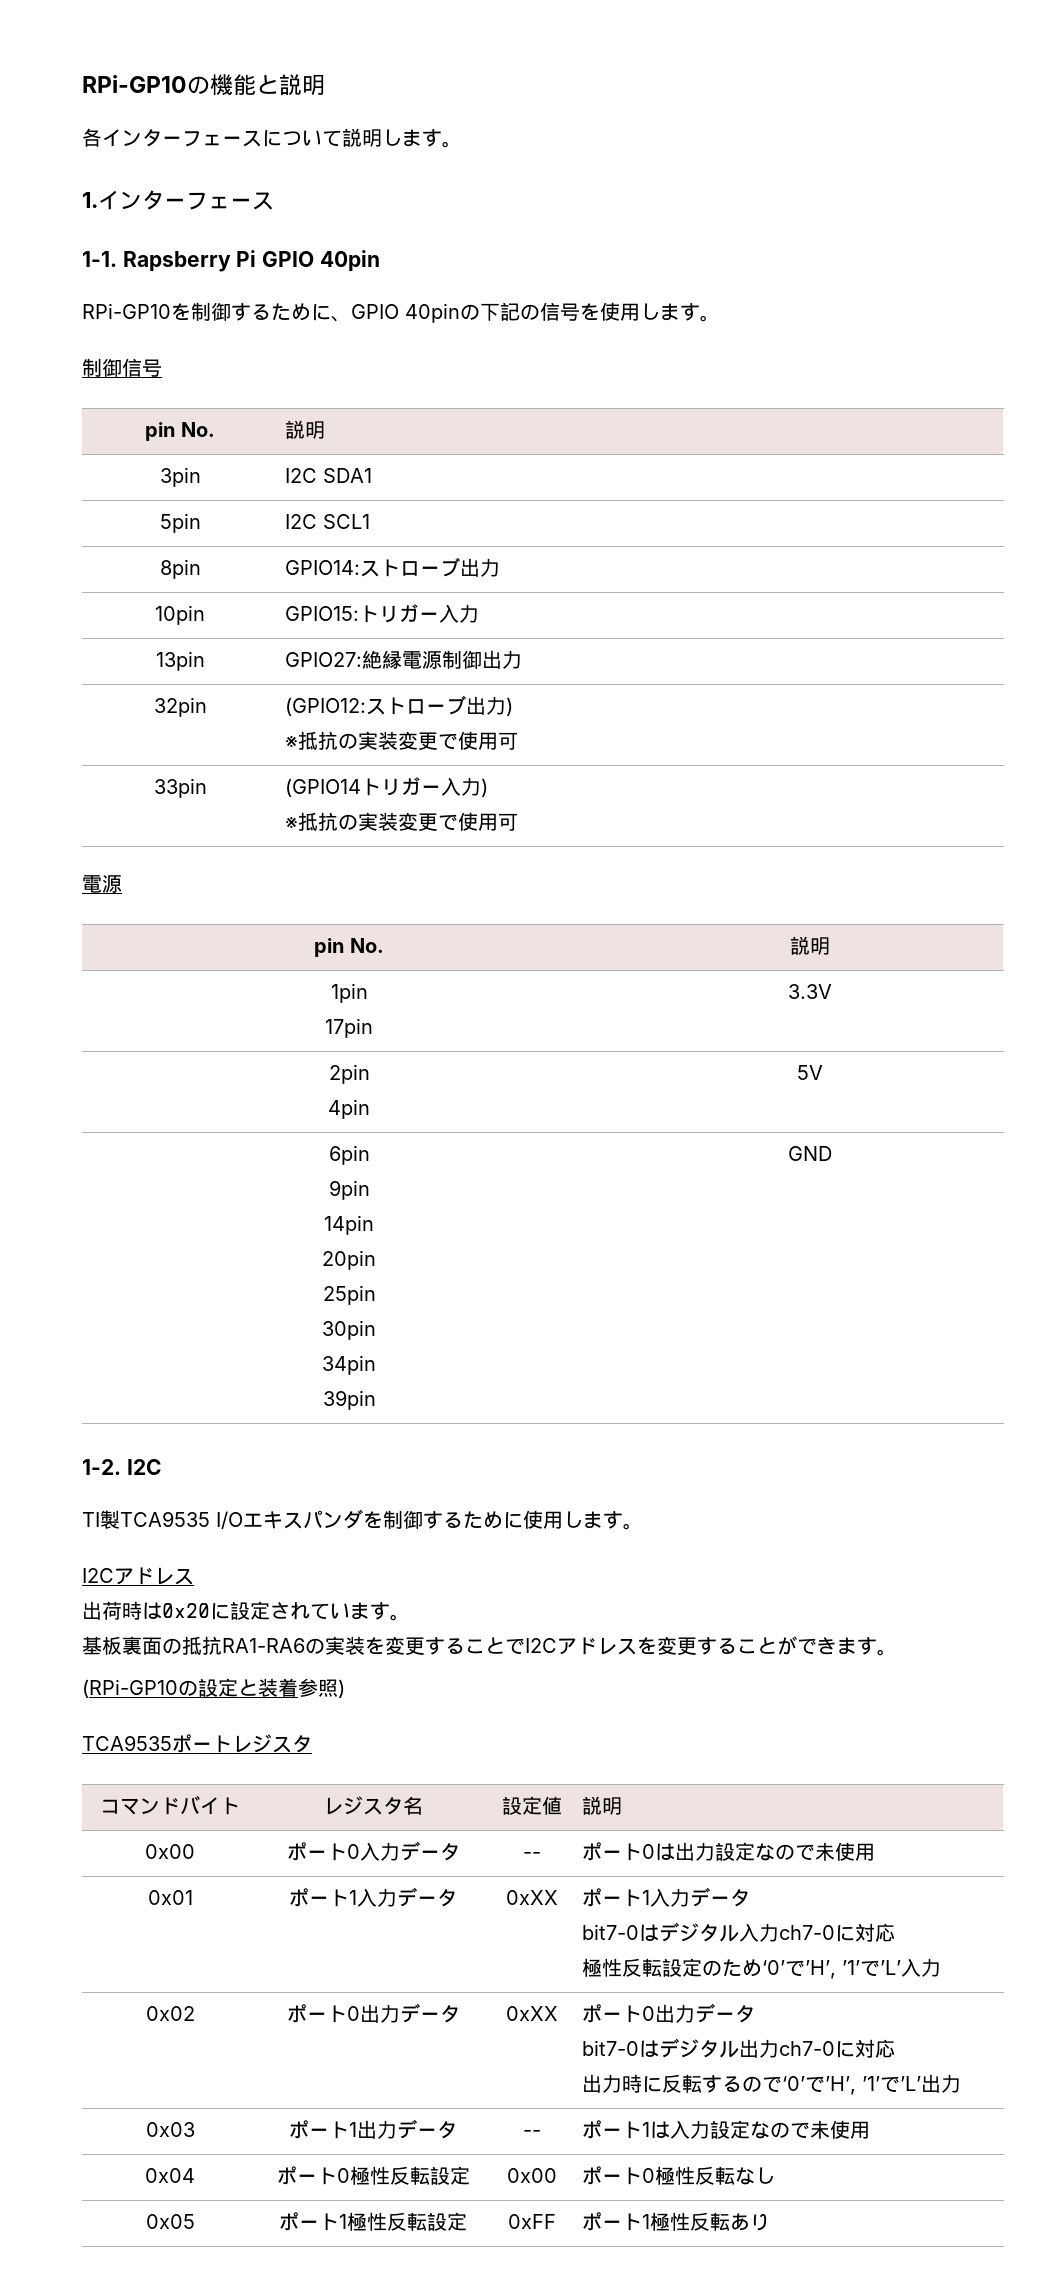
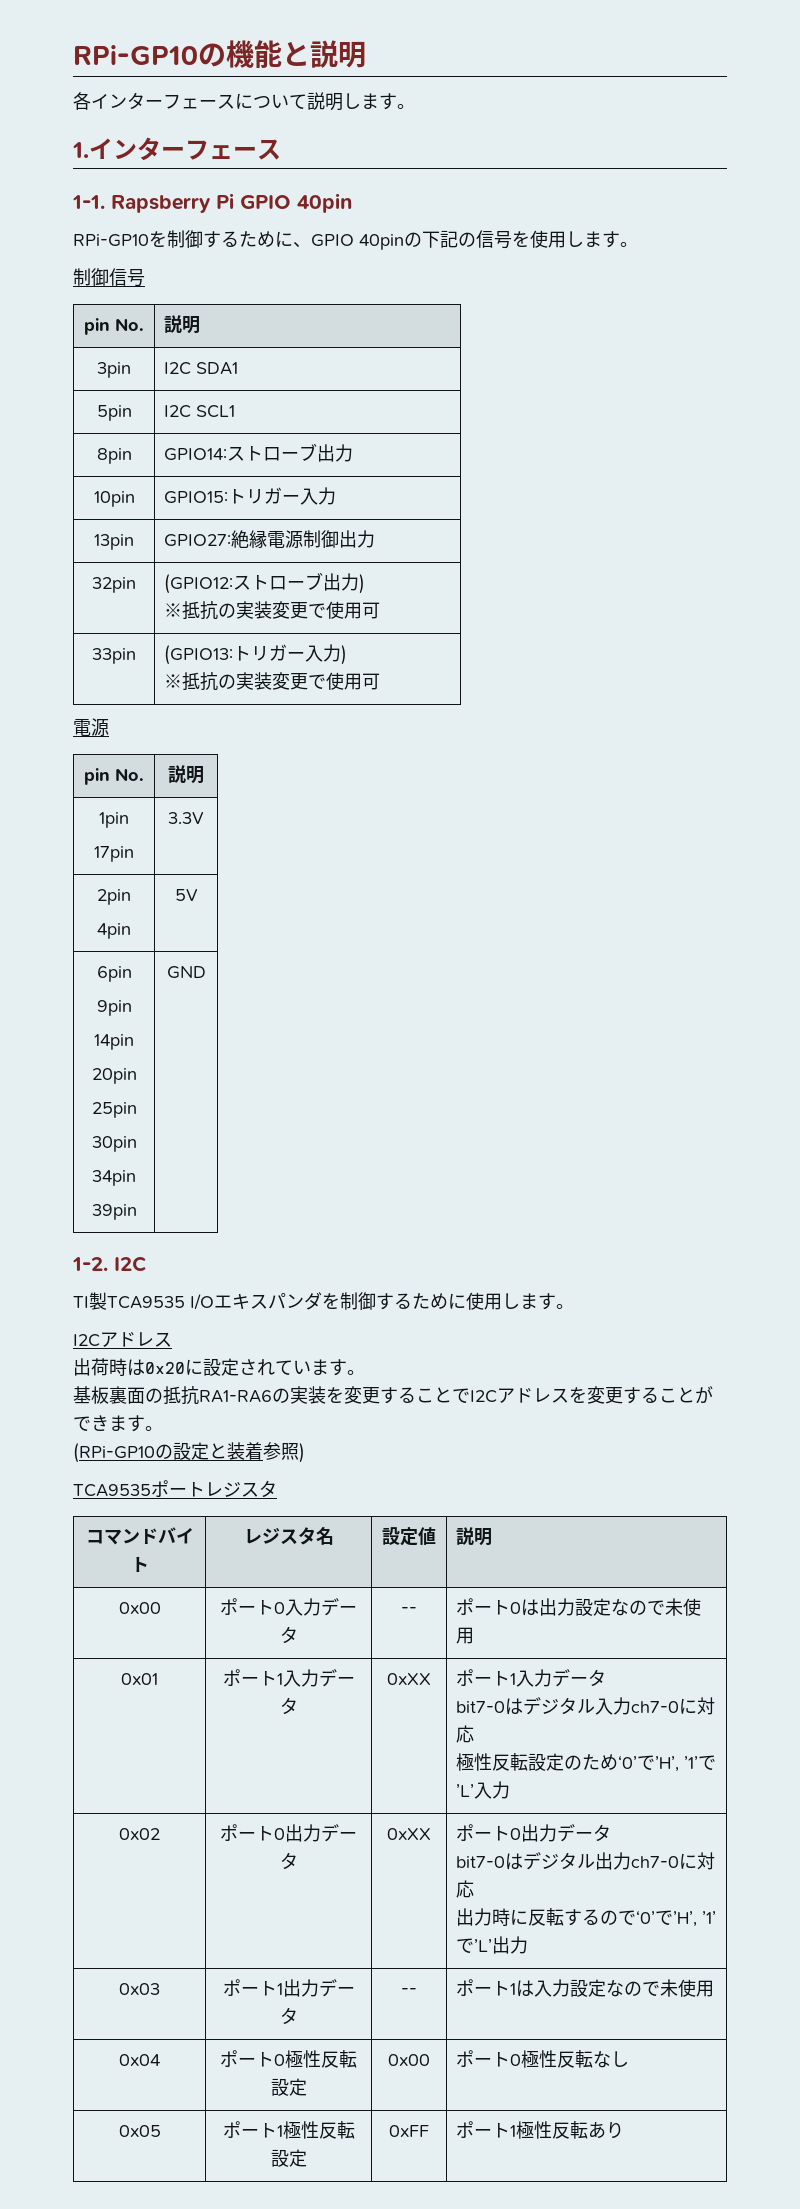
[285,778,362,797] (GPIO14 -> [163,645,233,665] (GPIO13:

